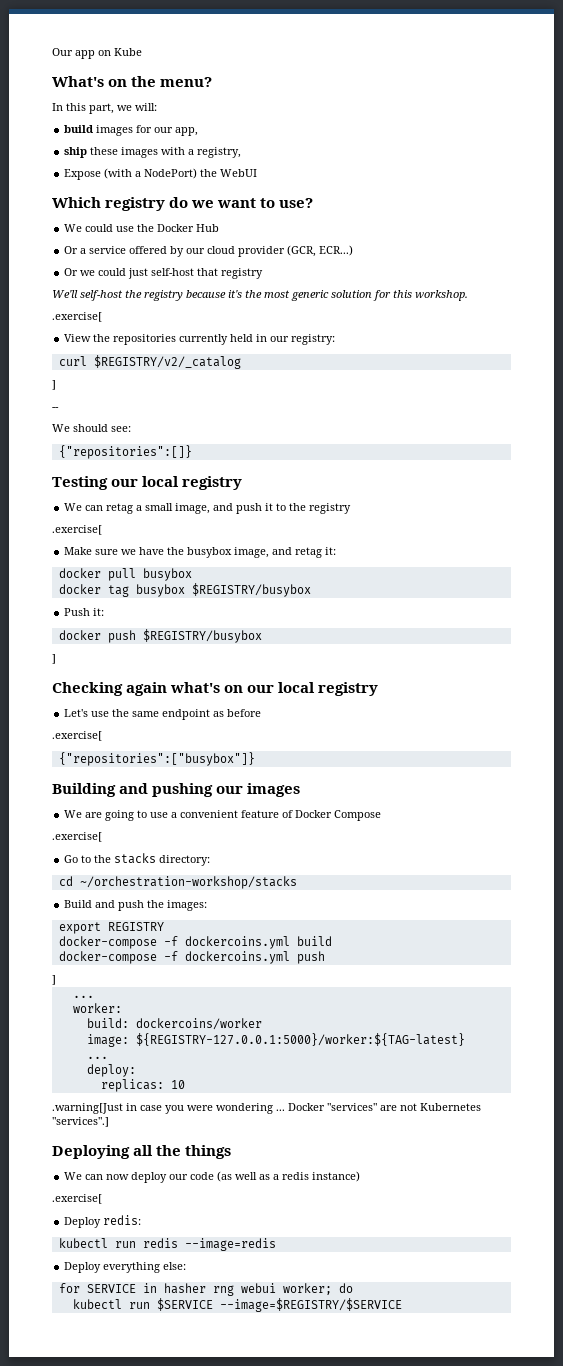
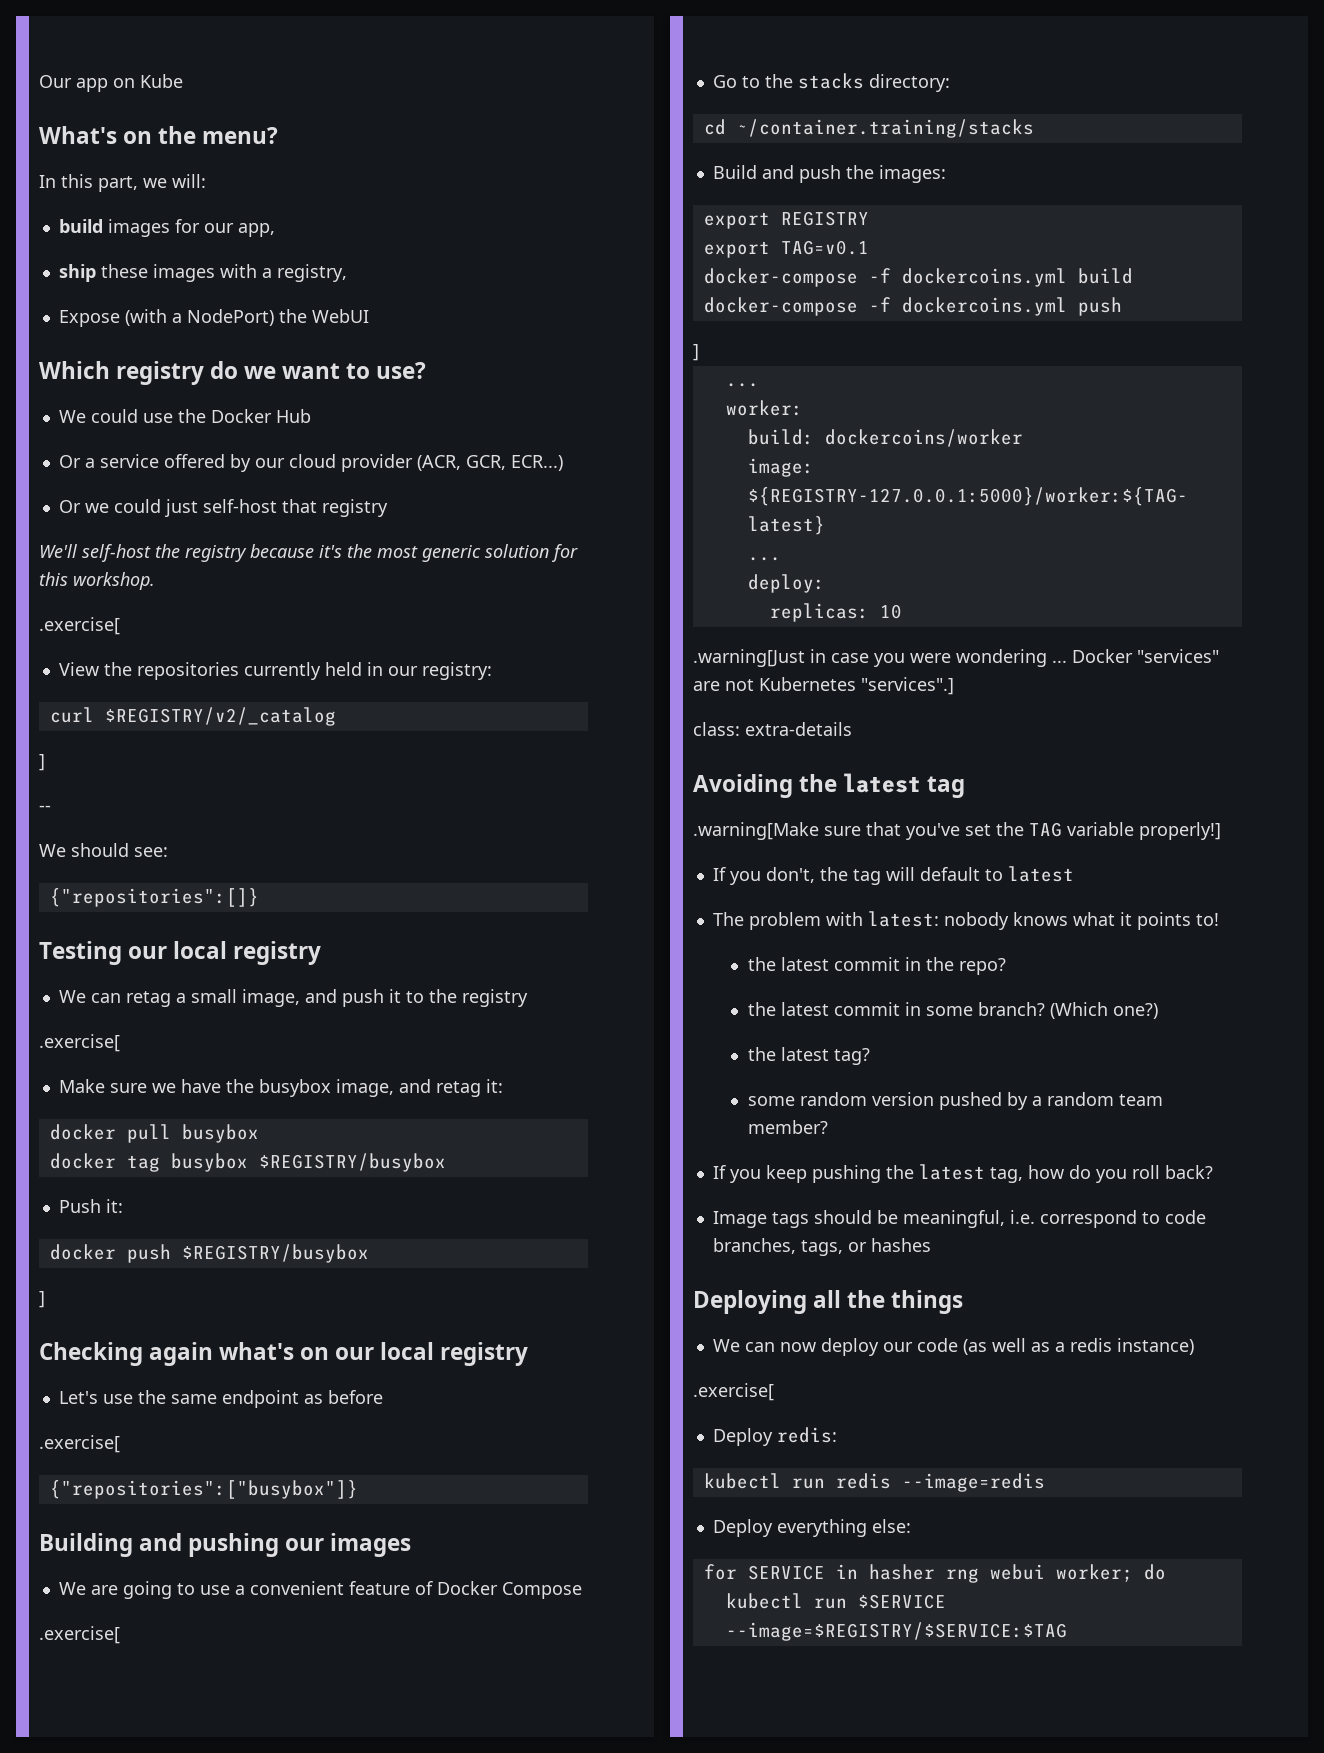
[287,245,317,257] (GCR, -> [416,455,506,471] (ACR, GCR,
[79,876,297,889] ~/orchestration-workshop/stacks -> [736,119,1034,138] ~/container.training/stacks
(164, 926) none -> [703,240,869,258] // export TAG=v0.1
(109, 1122) none -> [693,722,852,736] [693,773,966,798] [693,822,1221,840] [712,866,1074,885] [712,911,1219,930] [747,957,1006,975] [747,1002,1158,1019] [747,1047,870,1065] [747,1092,1163,1110] [747,1120,828,1134] [712,1164,1213,1183] [712,1210,1206,1228] [712,1238,931,1256] // class: extra-details // Avoiding the latest tag // .warning[Make sure that you've set the TAG variable properly!] // If you don't, the tag will default to latest // The problem with latest: nobody knows what it points to! // the latest commit in the repo? // the latest commit in some branch? (Which one?) // the latest tag? // some random version pushed by a random team member? // If you keep pushing the latest tag, how do you roll back? // Image tags should be meaningful, i.e. correspond to code branches, tags, or hashes
[219,1298,402,1312] --image=$REGISTRY/$SERVICE -> [725,1622,1067,1641] --image=$REGISTRY/$SERVICE:$TAG

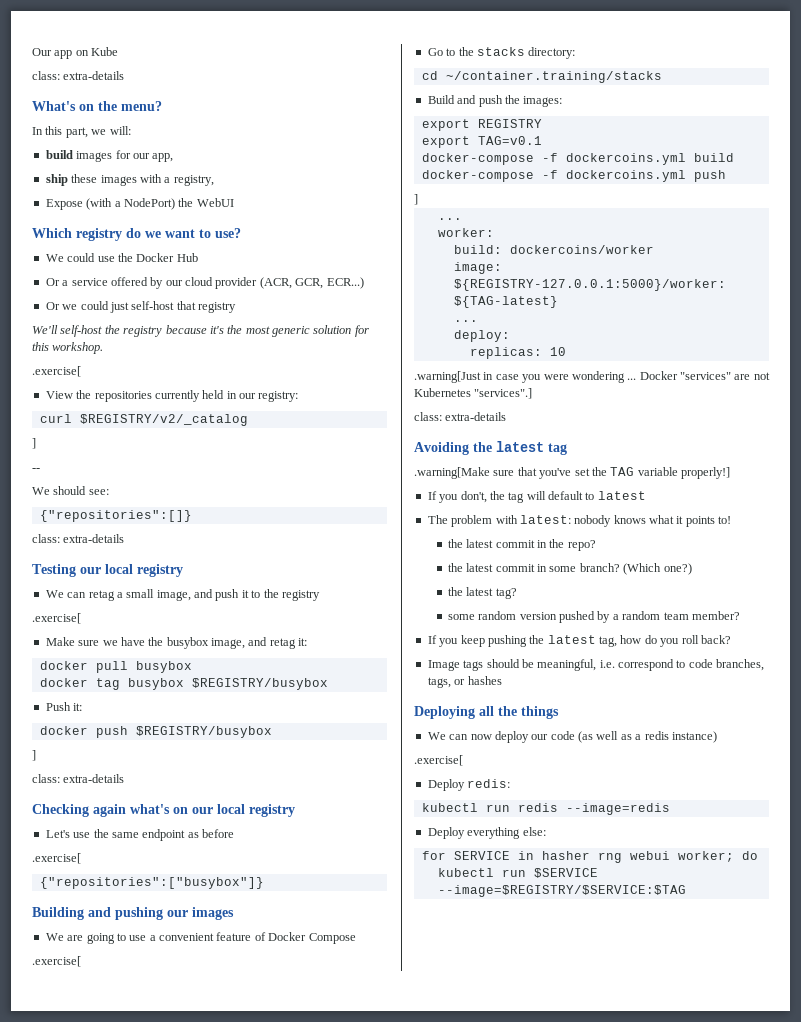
(183, 81) none -> [32,71,125,80] // class: extra-details
(259, 897) none -> [32,534,125,543] // class: extra-details
(45, 1299) none -> [32,774,125,783] // class: extra-details

